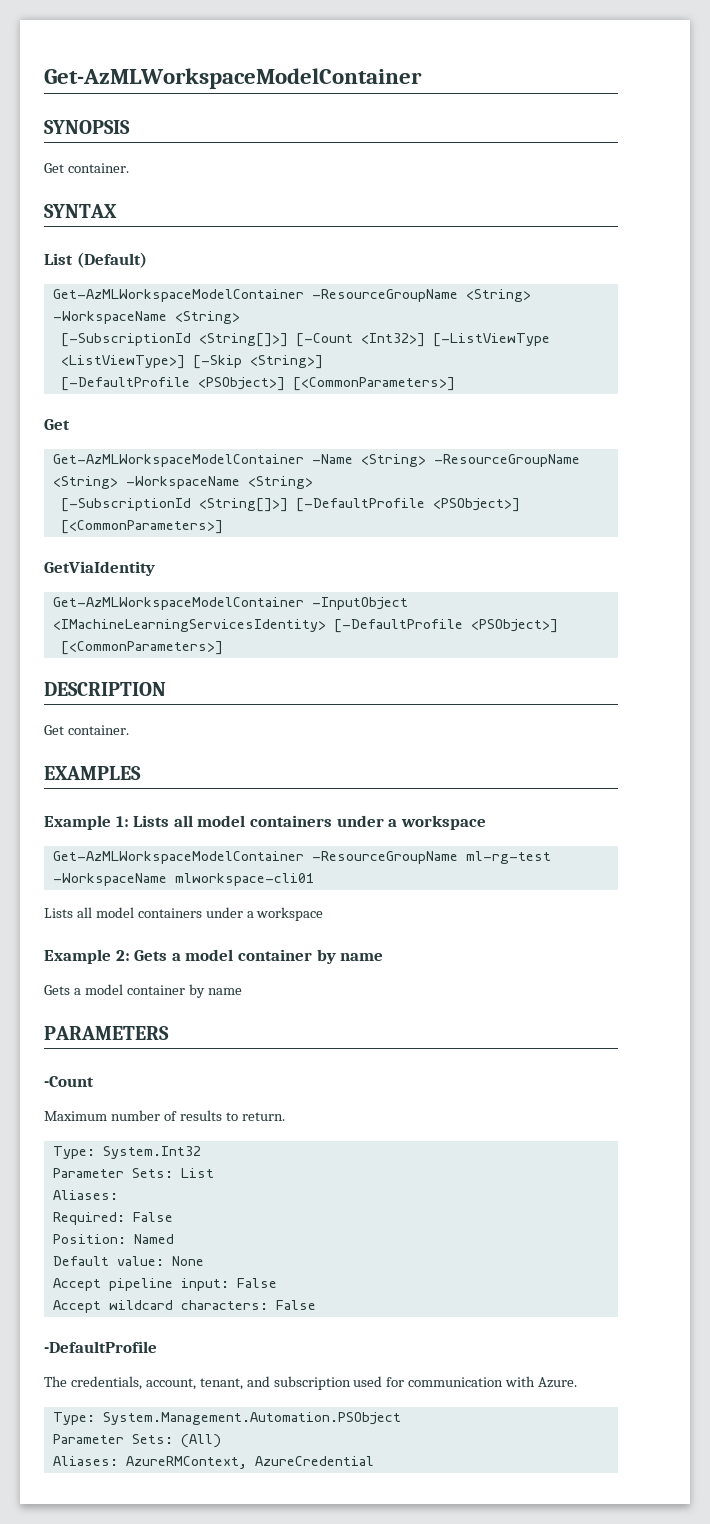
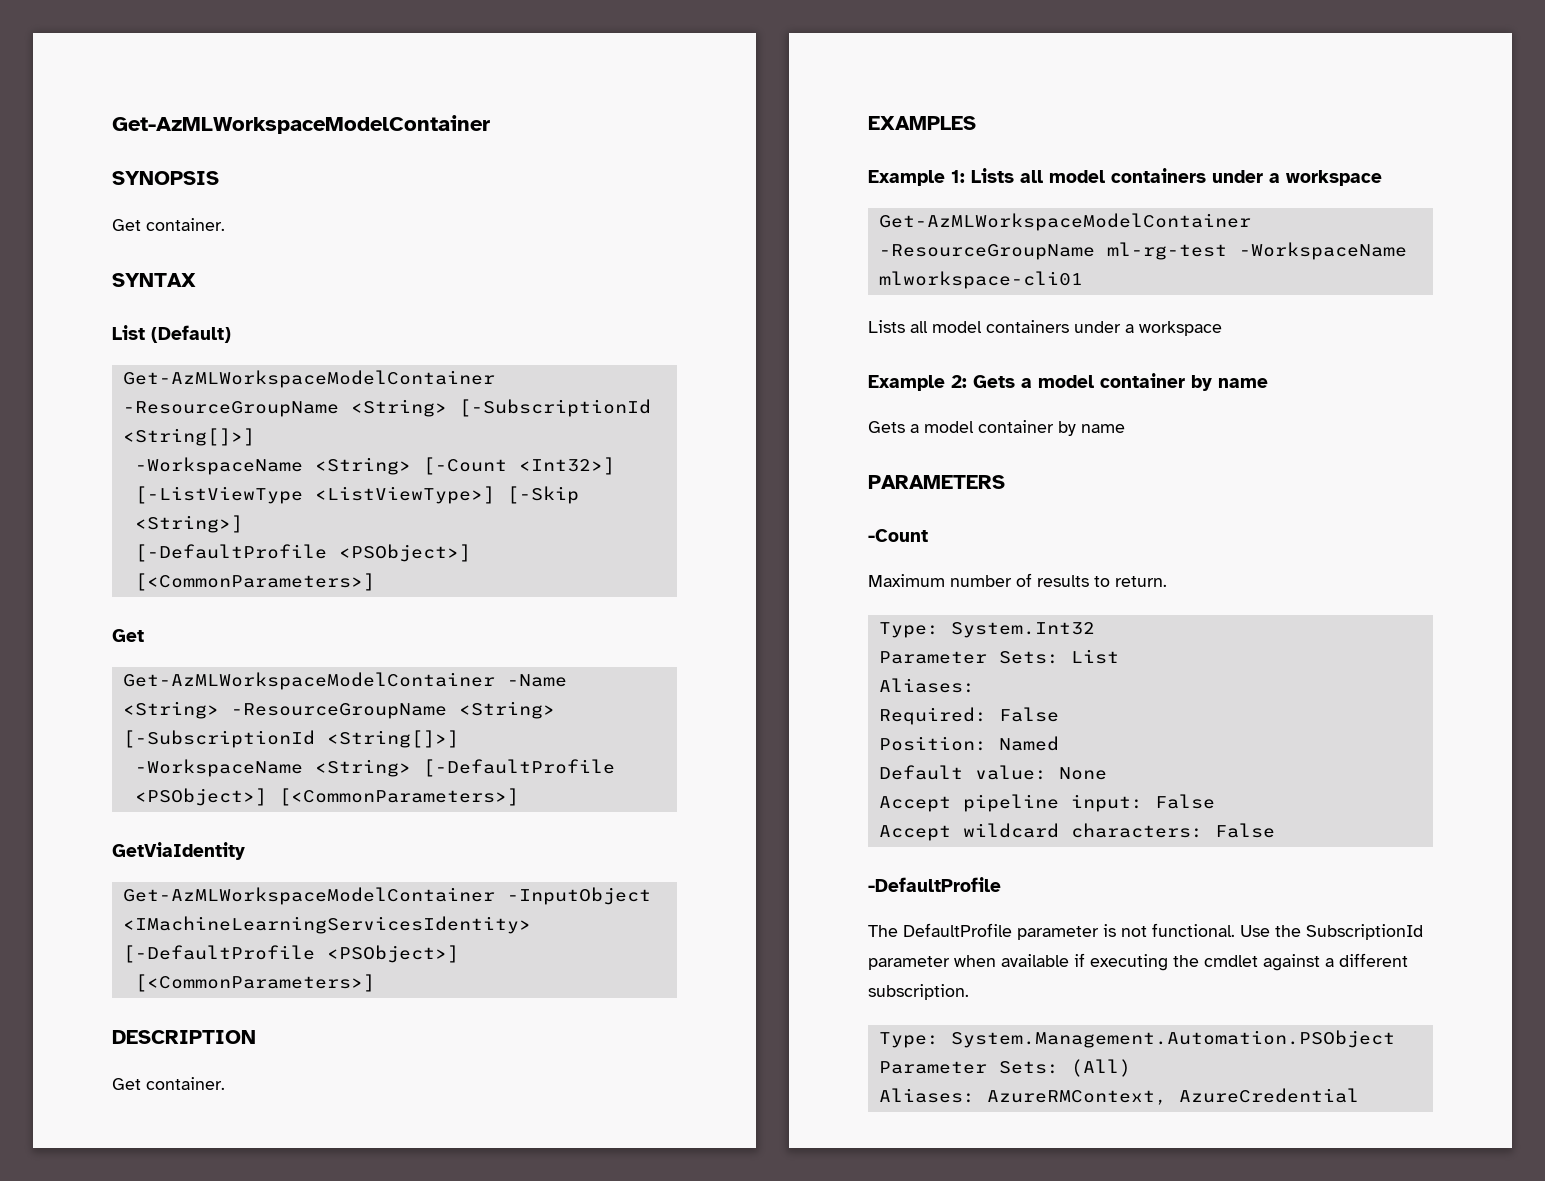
[52,311,240,324] [60,333,288,347] -WorkspaceName <String> // [-SubscriptionId <String[]>] -> [458,399,651,417] [122,428,255,446] [134,457,411,475] [-SubscriptionId <String[]>] // -WorkspaceName <String>
[125,476,313,489] [60,498,288,512] -WorkspaceName <String> // [-SubscriptionId <String[]>] -> [122,730,459,748] [134,759,411,777] [-SubscriptionId <String[]>] // -WorkspaceName <String>
[70,1376,578,1390] credentials, account, tenant, and subscription used for communication with Azure. -> [903,923,1423,940] [868,953,1408,971] [868,984,969,1000] DefaultProfile parameter is not functional. Use the SubscriptionId parameter when available if executing the cmdlet against a different subscription.

